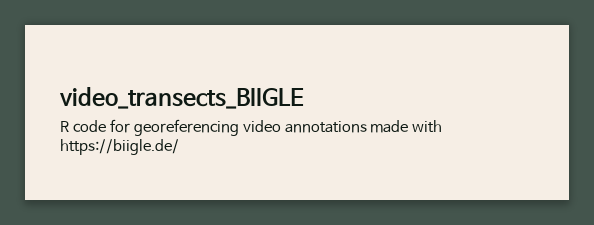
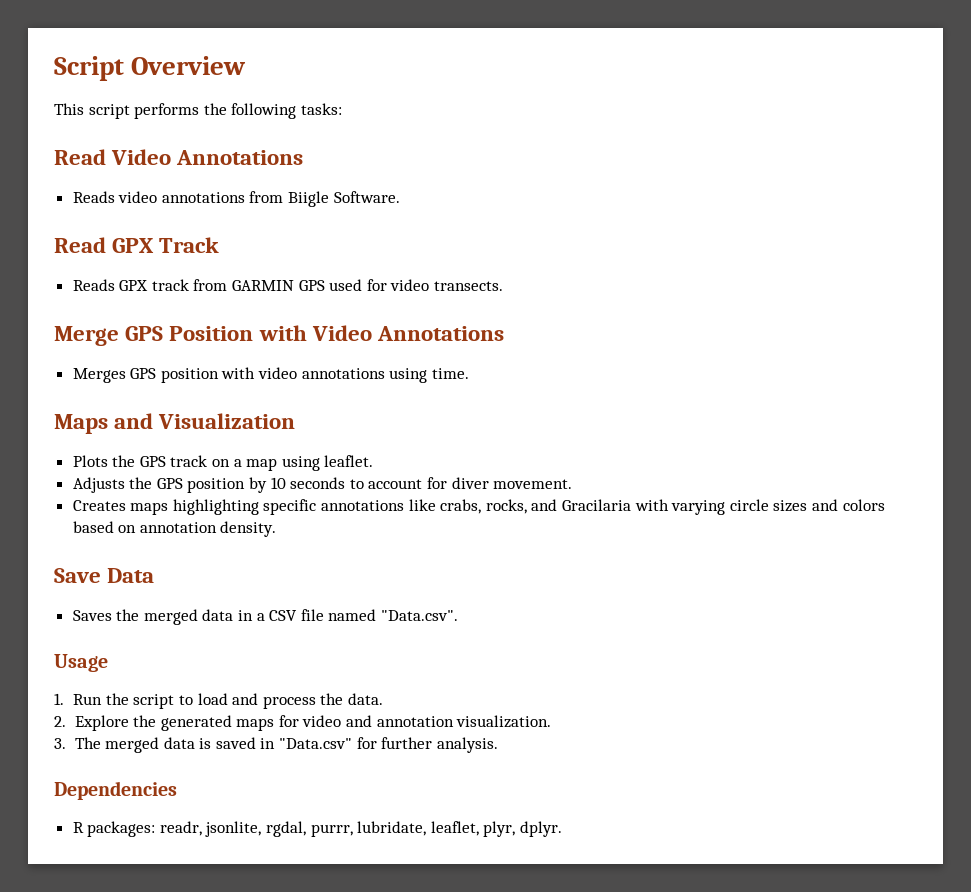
[59,87,304,109] [60,119,443,136] [60,139,179,155] video_transects_BIIGLE // R code for georeferencing video annotations made with https://biigle.de/ -> [54,56,247,81] [54,103,342,119] [54,149,304,165] [72,191,400,207] [54,237,220,253] [72,279,504,291] [54,325,505,346] [72,367,469,383] [54,413,296,434] [72,455,374,471] [72,477,573,493] [72,499,885,515] [72,521,277,537] [54,568,155,583] [72,609,459,625] [54,654,108,672] [54,693,383,709] [54,715,552,731] [54,737,498,753] [54,781,177,800] [72,821,563,837] Script Overview // This script performs the following tasks: // Read Video Annotations // Reads video annotations from Biigle Software. // Read GPX Track // Reads GPX track from GARMIN GPS used for video transects. // Merge GPS Position with Video Annotations // Merges GPS position with video annotations using time. // Maps and Visualization // Plots the GPS track on a map using leaflet. // Adjusts the GPS position by 10 seconds to account for diver movement. // Creates maps highlighting specific annotations like crabs, rocks, and Gracilaria with varying circle sizes and colors based on annotation density. // Save Data // Saves the merged data in a CSV file named "Data.csv". // Usage // 1. Run the script to load and process the data. // 2. Explore the generated maps for video and annotation visualization. // 3. The merged data is saved in "Data.csv" for further analysis. // Dependencies // R packages: readr, jsonlite, rgdal, purrr, lubridate, leaflet, plyr, dplyr.

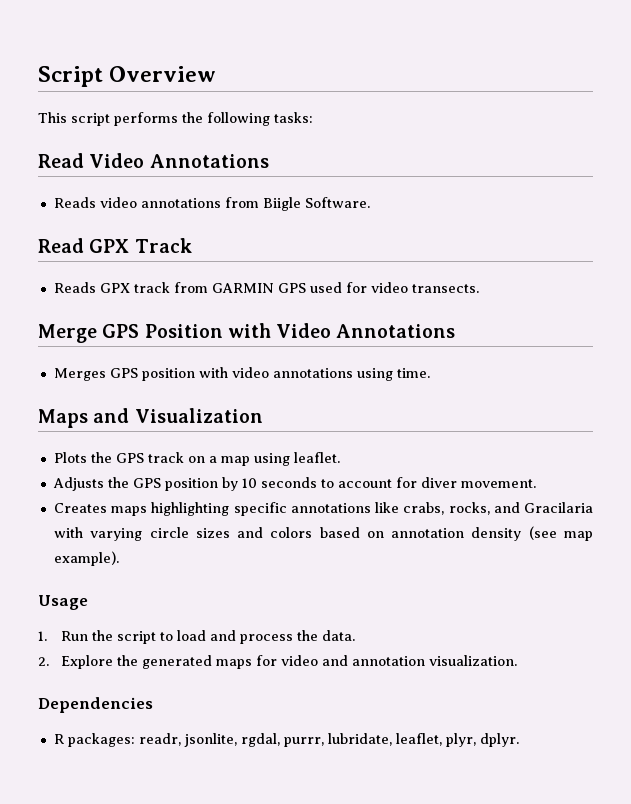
[220,521,277,537] [54,568,155,583] [72,609,459,625] density. // Save Data // Saves the merged data in a CSV file named "Data.csv". -> [471,526,593,541] [53,551,119,566] density (see map example).
[54,737,498,753] // 3. The merged data is saved in "Data.csv" for further analysis. -> (517, 660) none

